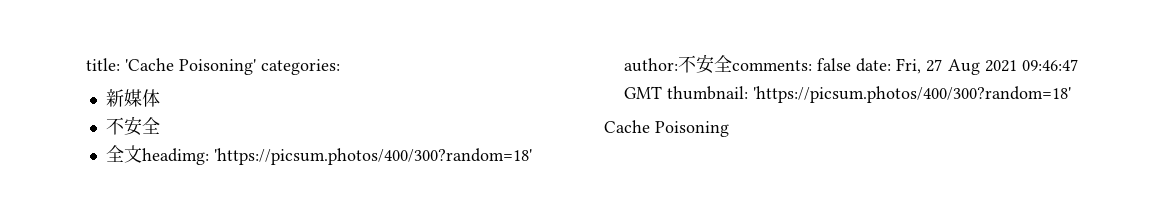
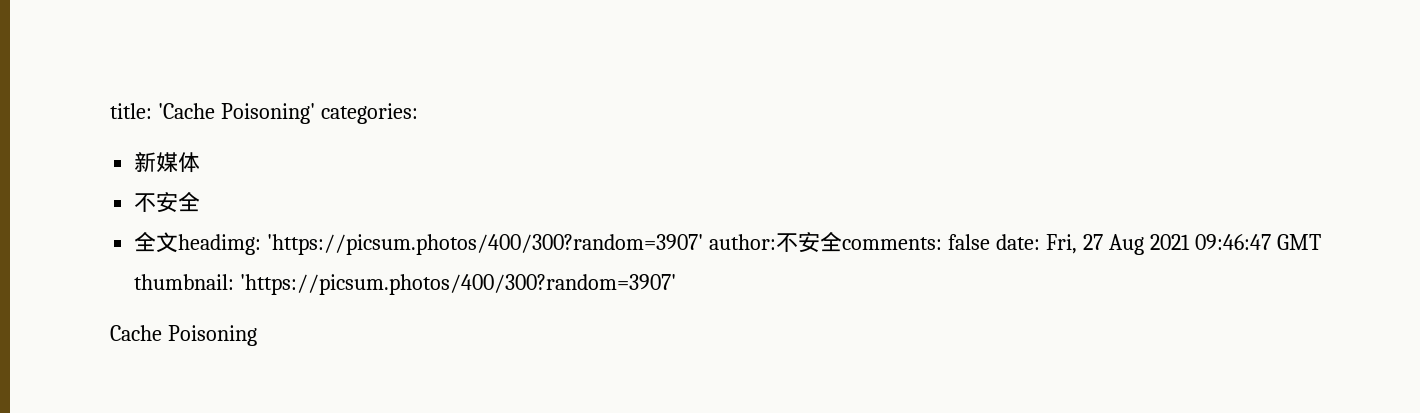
[213,148,532,165] 'https://picsum.photos/400/300?random=18' -> [267,234,704,255] 'https://picsum.photos/400/300?random=3907'
[752,86,1071,103] 'https://picsum.photos/400/300?random=18' -> [240,274,677,295] 'https://picsum.photos/400/300?random=3907'

